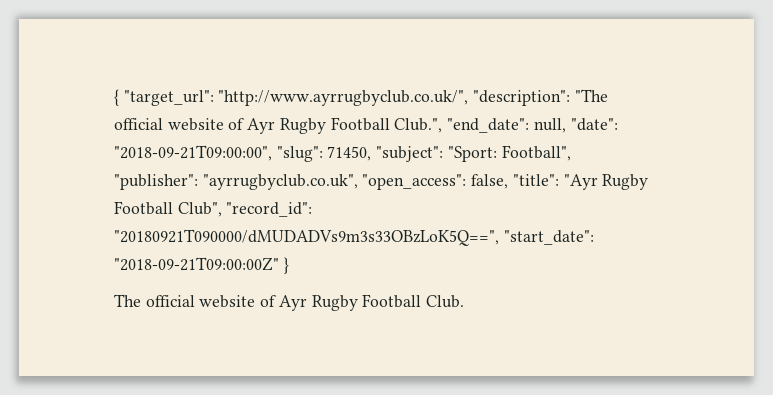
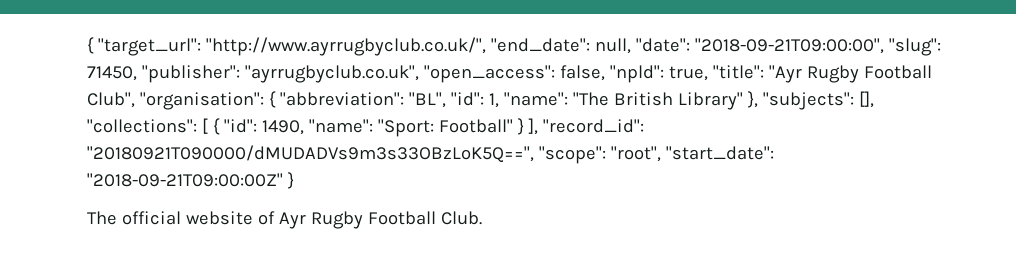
[473,89,608,106] [114,117,443,134] "description": "The official website of Ayr Rugby Football Club.", -> (486, 46) none
[376,145,571,162] "subject": "Sport: Football", -> (137, 73) none
(509, 181) none -> [609,65,708,83] "npld": true,
[226,202,313,217] [114,229,499,246] "record_id": "20180921T090000/dMUDADVs9m3s33OBzLoK5Q==", -> [139,91,874,110] [87,118,644,137] [87,145,661,164] "organisation": { "abbreviation": "BL", "id": 1, "name": "The British Library" }, "subjects": [], "collections": [ { "id": 1490, "name": "Sport: Football" } ], "record_id": "20180921T090000/dMUDADVs9m3s33OBzLoK5Q==", "scope": "root",

